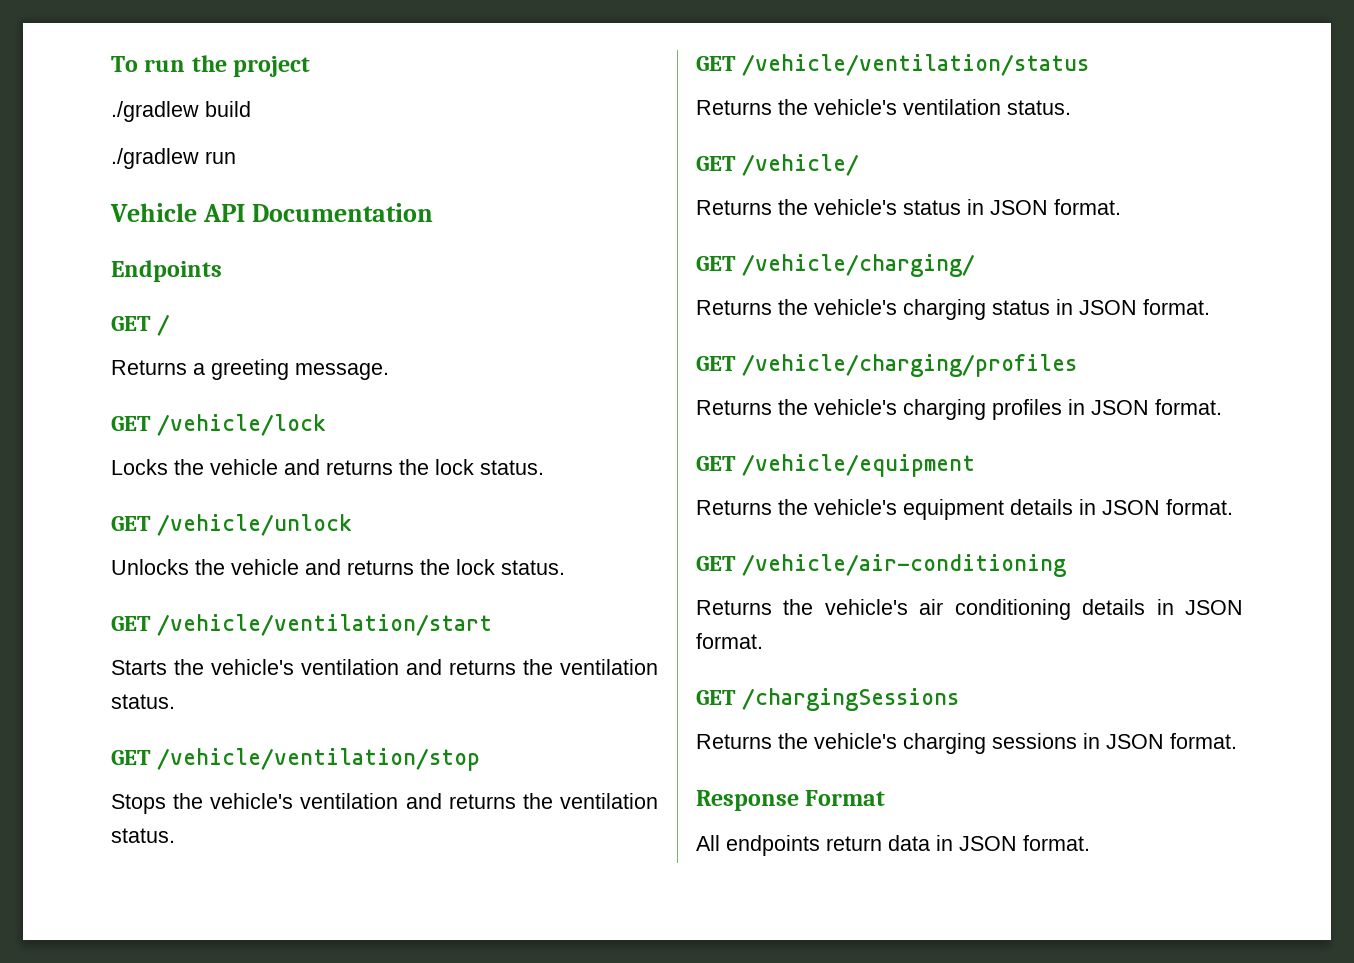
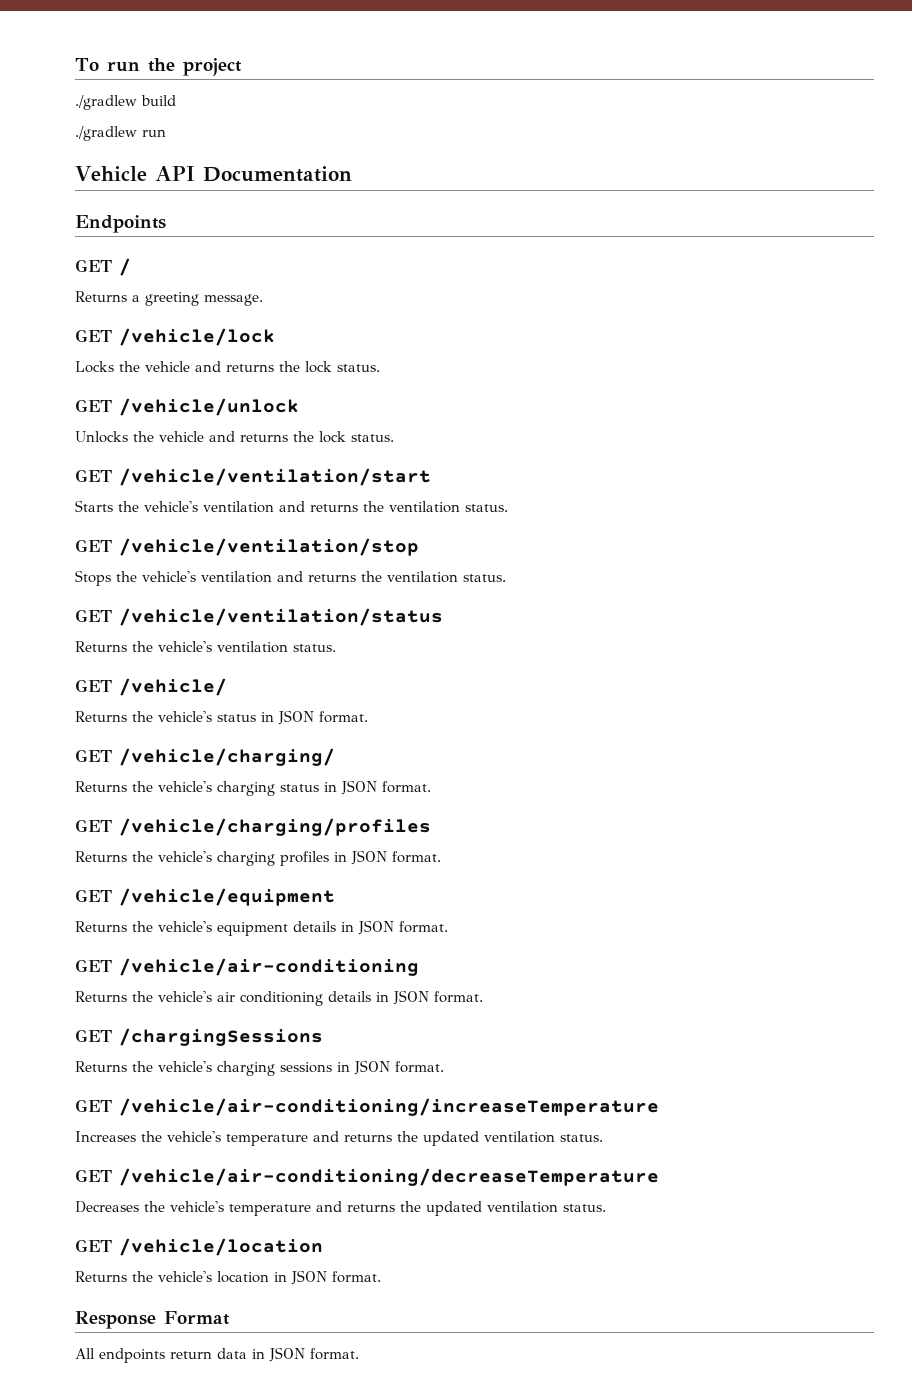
(1237, 741) none -> [75,1098,659,1116] [75,1131,603,1146] [75,1168,659,1186] [75,1201,606,1216] [75,1238,323,1256] [75,1270,381,1285] // GET /vehicle/air-conditioning/increaseTemperature // Increases the vehicle's temperature and returns the updated ventilation status. // GET /vehicle/air-conditioning/decreaseTemperature // Decreases the vehicle's temperature and returns the updated ventilation status. // GET /vehicle/location // Returns the vehicle's location in JSON format.

